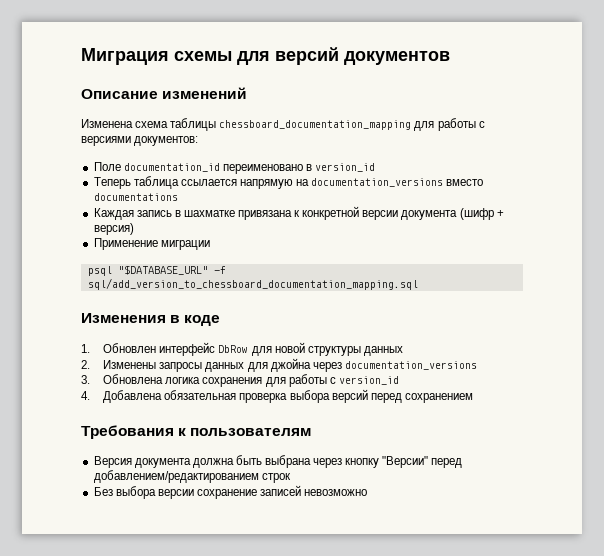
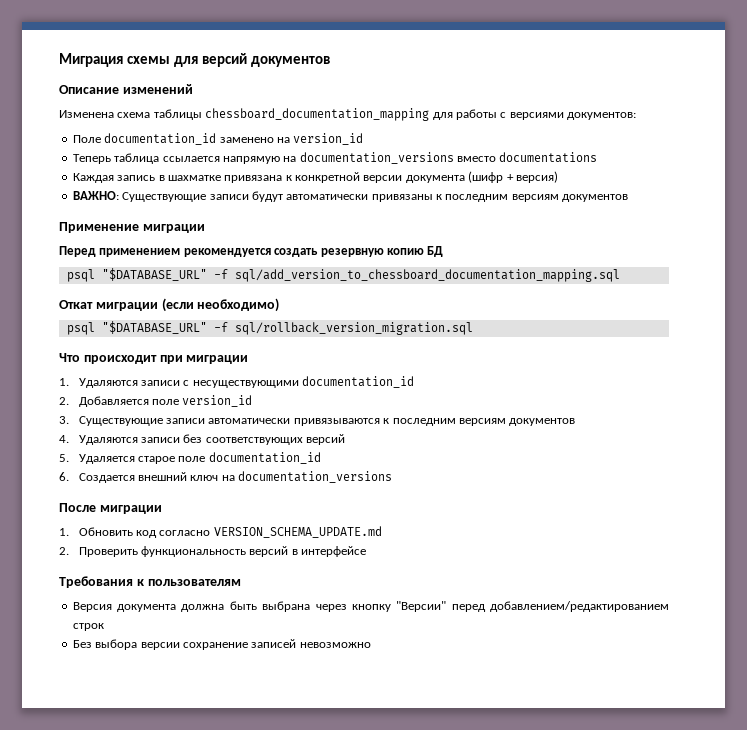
[222,164,312,174] переименовано в -> [219,137,290,143] заменено на
[93,238,210,250] [87,265,226,276] [87,278,418,290] [81,313,221,326] [81,342,403,356] [81,358,477,372] [81,374,399,387] [81,389,473,403] Применение миграции // psql "$DATABASE_URL" -f sql/add_version_to_chessboard_documentation_mapping.sql // Изменения в коде // 1. Обновлен интерфейс DbRow для новой структуры данных // 2. Изменены запросы данных для джойна через documentation_versions // 3. Обновлена логика сохранения для работы с version_id // 4. Добавлена обязательная проверка выбора версий перед сохранением -> [72,191,629,202] [59,222,205,233] [59,246,444,257] [66,268,620,282] [59,298,280,312] [66,321,473,335] [59,353,249,364] [59,376,415,388] [59,395,253,407] [59,416,576,426] [59,434,346,445] [59,452,321,464] [59,471,393,483] [59,503,162,514] [59,526,382,538] [59,546,367,557] ВАЖНО: Существующие записи будут автоматически привязаны к последним версиям документов // Применение миграции // Перед применением рекомендуется создать резервную копию БД // psql "$DATABASE_URL" -f sql/add_version_to_chessboard_documentation_mapping.sql // Откат миграции (если необходимо) // psql "$DATABASE_URL" -f sql/rollback_version_migration.sql // Что происходит при миграции // 1. Удаляются записи с несуществующими documentation_id // 2. Добавляется поле version_id // 3. Существующие записи автоматически привязываются к последним версиям документов // 4. Удаляются записи без соответствующих версий // 5. Удаляется старое поле documentation_id // 6. Создается внешний ключ на documentation_versions // После миграции // 1. Обновить код согласно VERSION_SCHEMA_UPDATE.md // 2. Проверить функциональность версий в интерфейсе

